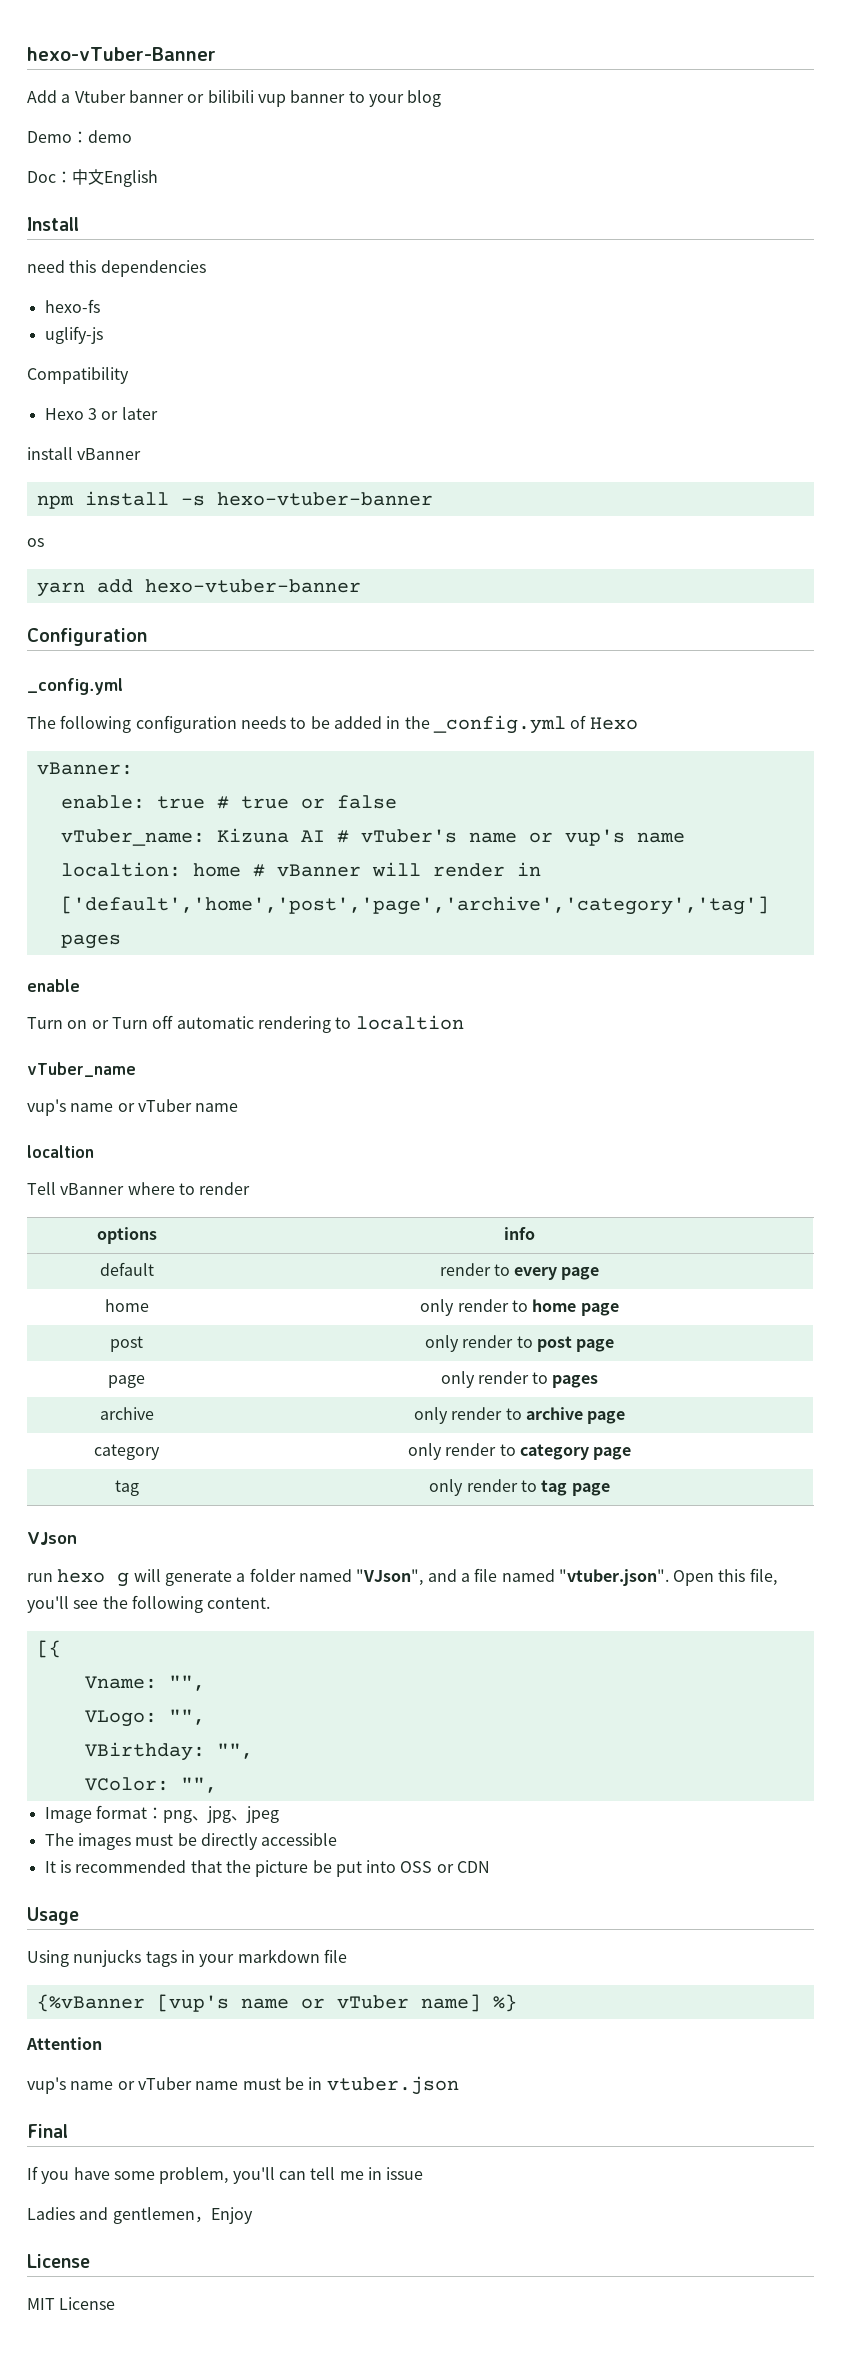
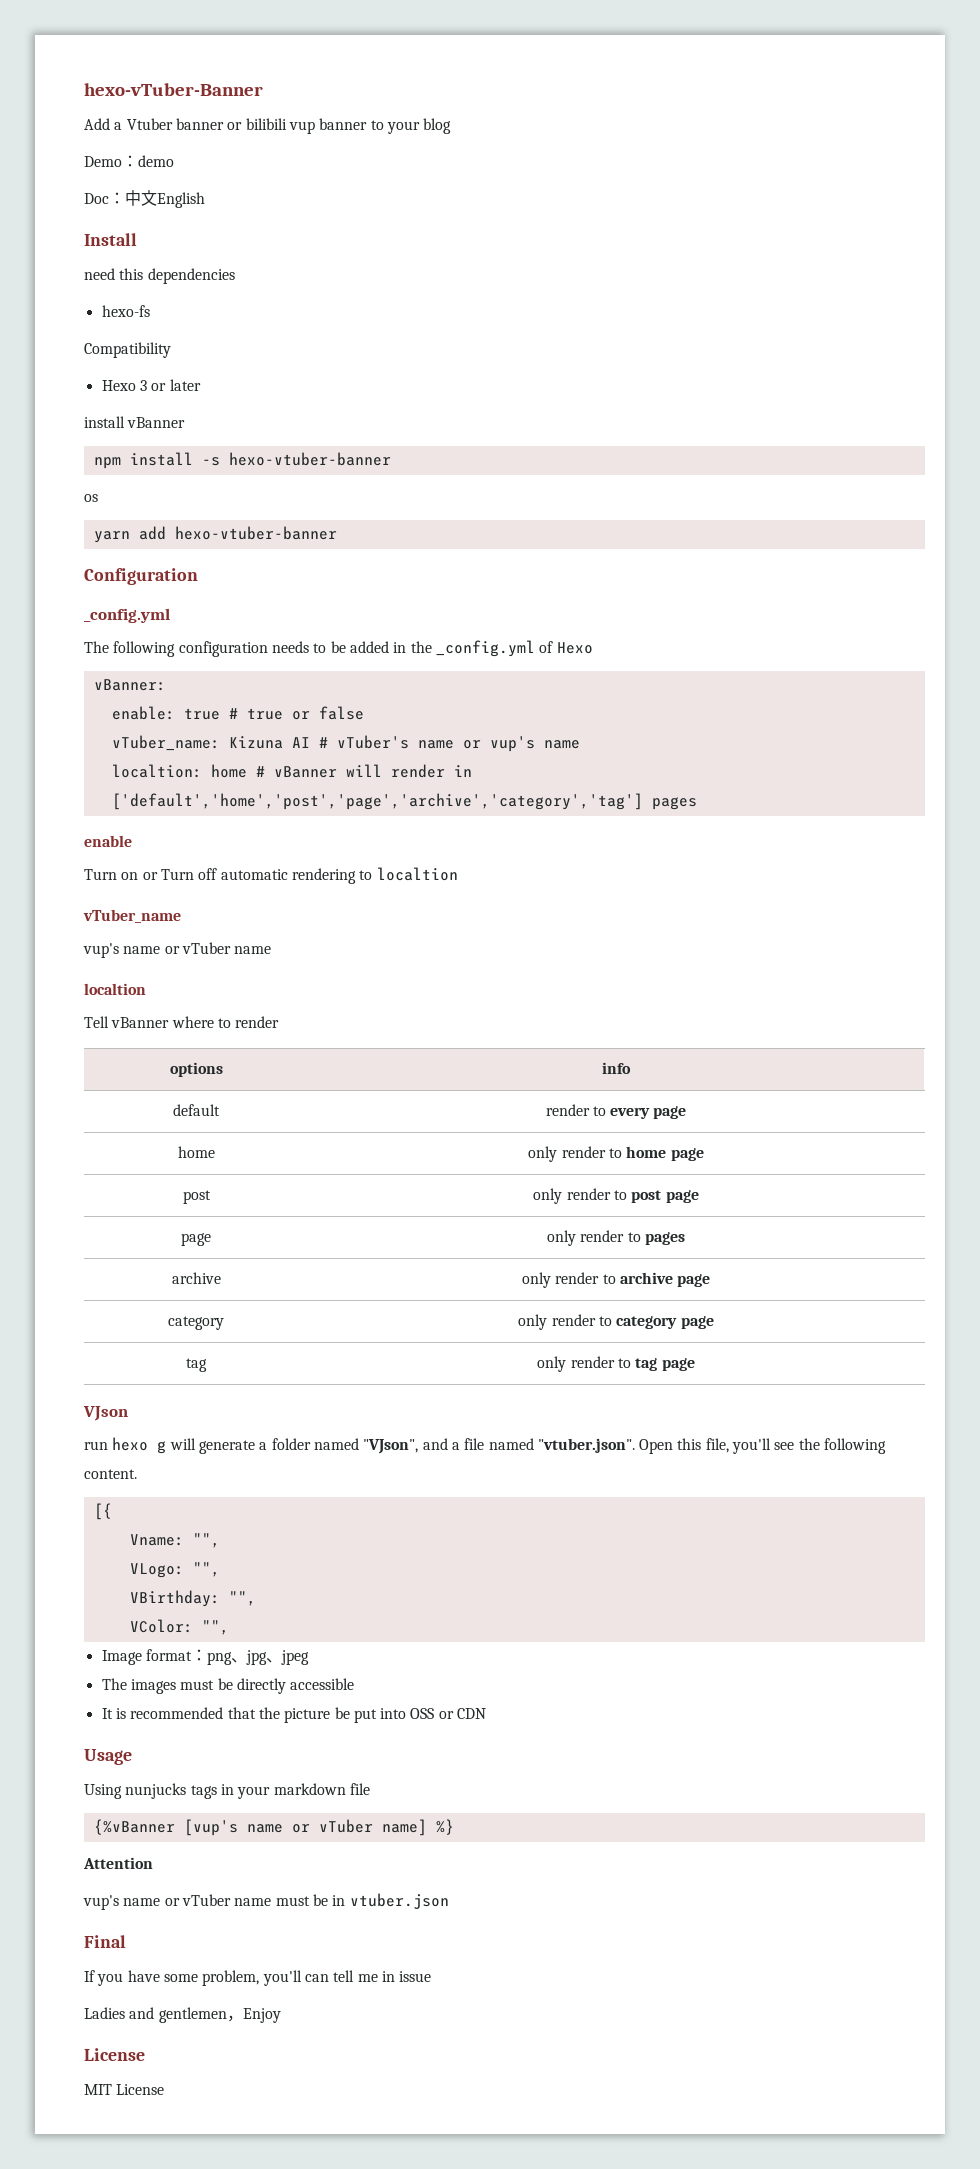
[44,326,103,344] // uglify-js -> (150, 311) none

